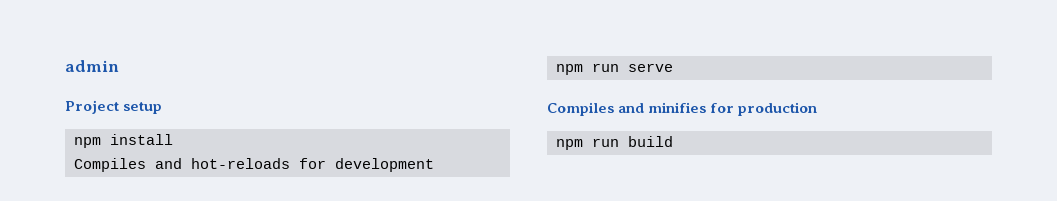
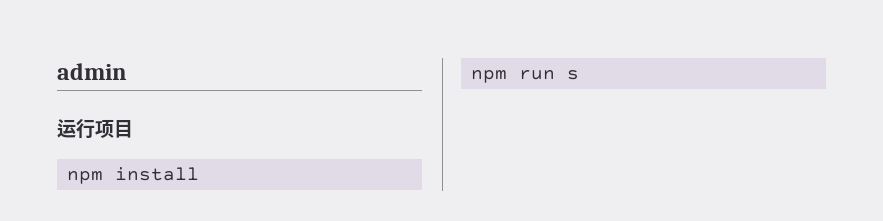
[65,100,163,114] Project setup -> [57,119,133,139] 运行项目
[73,158,434,172] [555,63,673,75] [547,102,818,116] [555,136,673,150] Compiles and hot-reloads for development // npm run serve // Compiles and minifies for production // npm run build -> [471,70,580,83] npm run s

